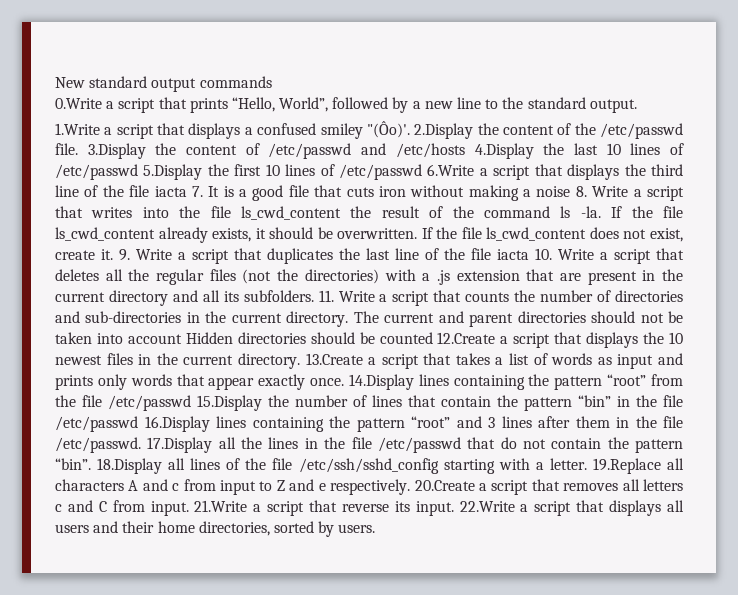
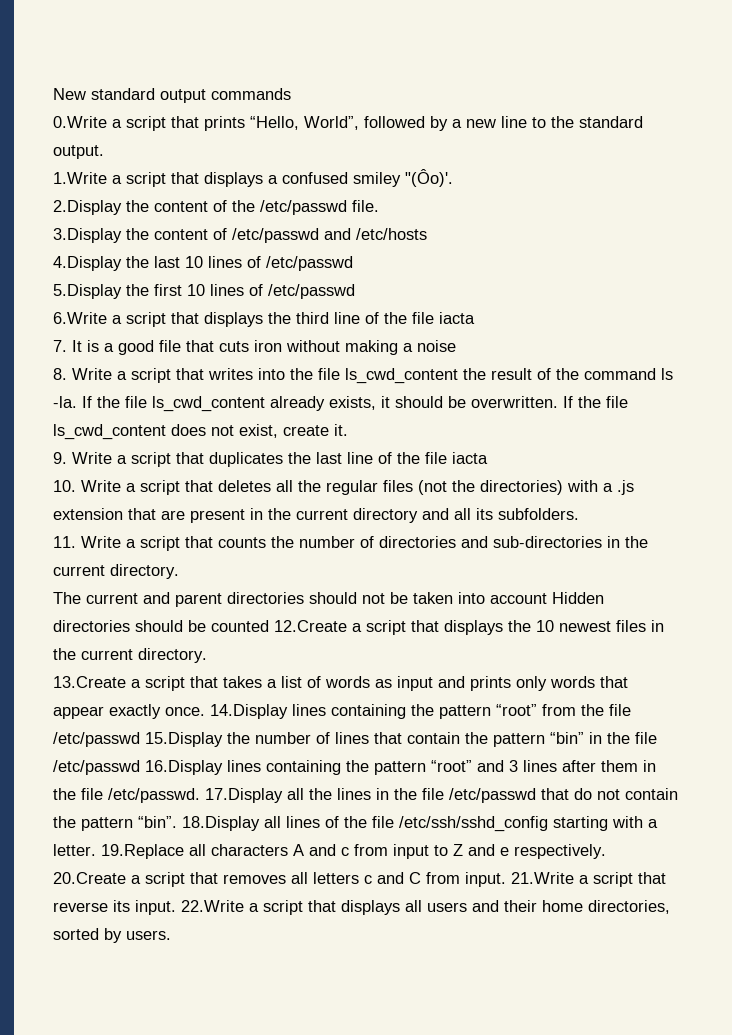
(410, 129) none -> (453, 178) //
(78, 149) none -> (379, 206) //
(465, 150) none -> (427, 234) //
(138, 172) none -> (353, 263) //
(422, 172) none -> (355, 291) //
(187, 191) none -> (475, 318) //
(571, 191) none -> (456, 346) //
(113, 254) none -> (348, 430) //
(529, 254) none -> (488, 458) //
(314, 296) none -> (579, 514) //
(349, 319) none -> (179, 571) //
(300, 361) none -> (207, 655) //

